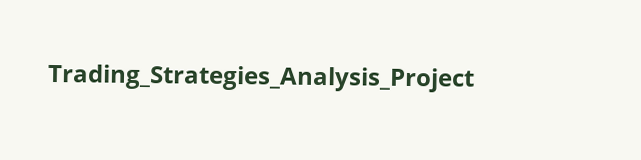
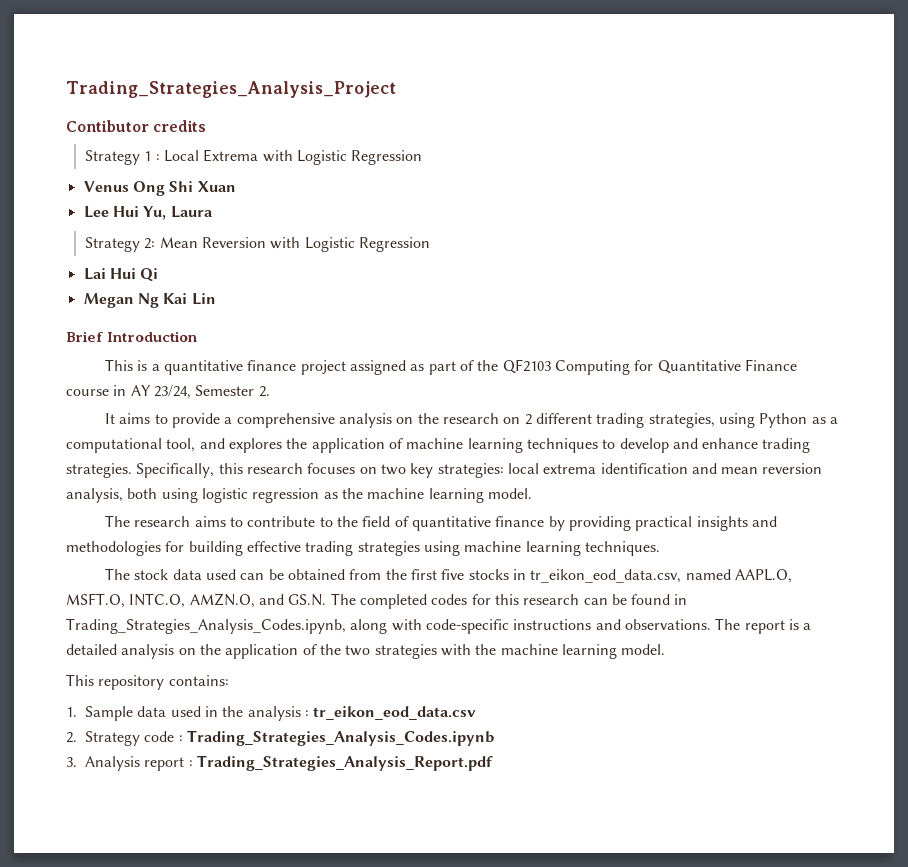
(475, 78) none -> [66,120,207,132] [85,149,423,165] [83,181,236,196] [83,206,213,220] [85,237,431,252] [83,268,159,282] [83,293,216,308] [66,331,198,342] [105,359,797,375] [66,385,270,399] [105,413,838,428] [66,438,811,453] [66,463,823,478] [66,488,532,503] [105,515,777,531] [66,541,660,556] [105,568,792,583] [66,593,688,609] [66,618,812,634] [66,644,666,659] [66,674,229,690] [66,706,477,721] [66,730,495,746] [66,755,494,771] // Contibutor credits // Strategy 1 : Local Extrema with Logistic Regression // Venus Ong Shi Xuan // Lee Hui Yu, Laura // Strategy 2: Mean Reversion with Logistic Regression // Lai Hui Qi // Megan Ng Kai Lin // Brief Introduction // This is a quantitative finance project assigned as part of the QF2103 Computing for Quantitative Finance course in AY 23/24, Semester 2. // It aims to provide a comprehensive analysis on the research on 2 different trading strategies, using Python as a computational tool, and explores the application of machine learning techniques to develop and enhance trading strategies. Specifically, this research focuses on two key strategies: local extrema identification and mean reversion analysis, both using logistic regression as the machine learning model. // The research aims to contribute to the field of quantitative finance by providing practical insights and methodologies for building effective trading strategies using machine learning techniques. // The stock data used can be obtained from the first five stocks in tr_eikon_eod_data.csv, named AAPL.O, MSFT.O, INTC.O, AMZN.O, and GS.N. The completed codes for this research can be found in Trading_Strategies_Analysis_Codes.ipynb, along with code-specific instructions and observations. The report is a detailed analysis on the application of the two strategies with the machine learning model. // This repository contains: // 1. Sample data used in the analysis : tr_eikon_eod_data.csv // 2. Strategy code : Trading_Strategies_Analysis_Codes.ipynb // 3. Analysis report : Trading_Strategies_Analysis_Report.pdf

